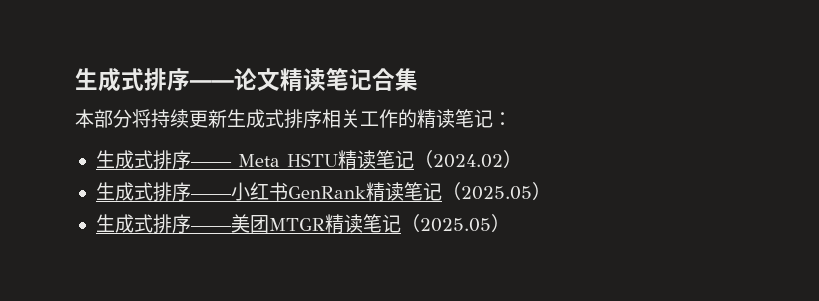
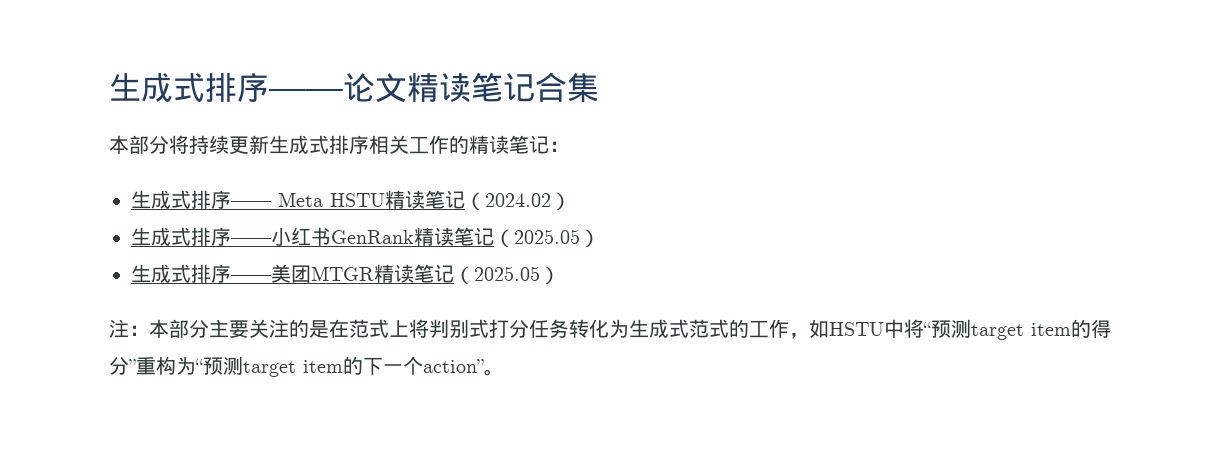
(510, 223) none -> [109,319,1111,340] [109,356,504,377] // 注：本部分主要关注的是在范式上将判别式打分任务转化为生成式范式的工作，如HSTU中将“预测target item的得分”重构为“预测target item的下一个action”。

